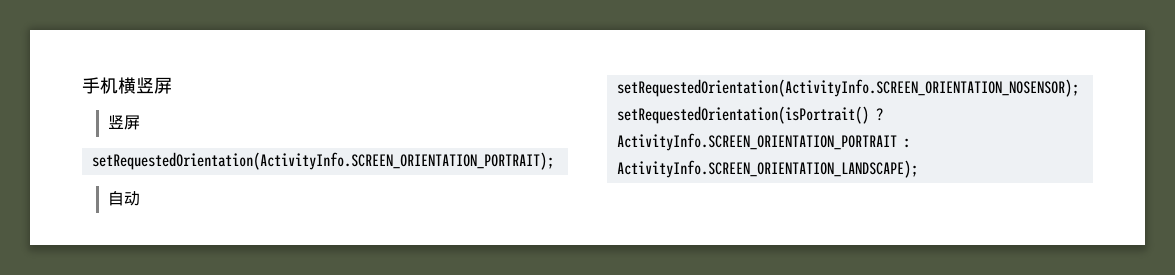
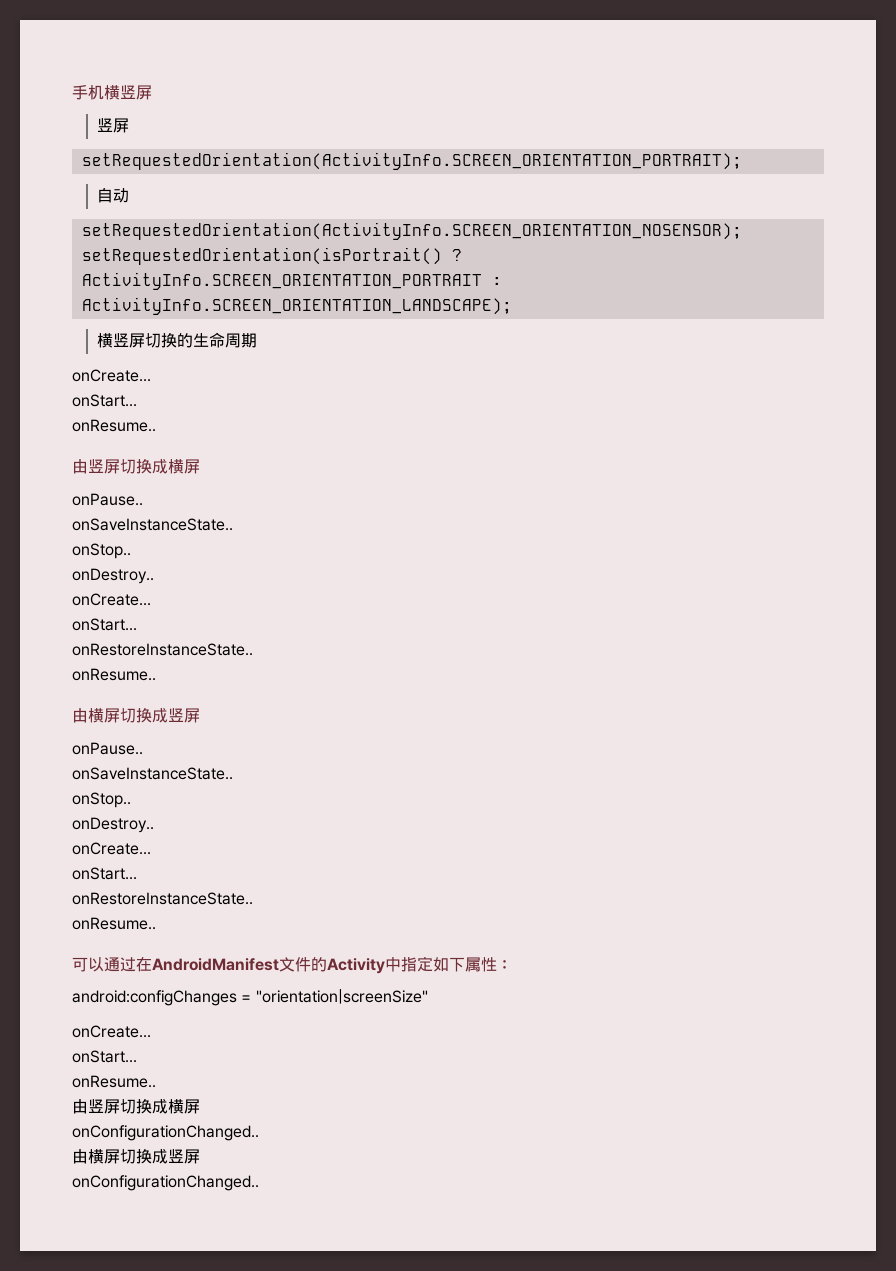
(918, 169) none -> [97,332,258,348] [72,369,151,382] [72,394,137,407] [72,419,156,432] [72,459,200,474] [72,493,143,506] [72,518,233,531] [72,543,131,559] [72,568,154,584] [72,593,151,606] [72,618,137,631] [72,643,253,656] [72,668,156,681] [72,708,200,723] [72,742,143,755] [72,767,233,780] [72,792,131,808] [72,817,154,833] [72,842,151,855] [72,867,137,880] [72,892,253,905] [72,917,156,930] [72,956,512,974] [72,989,428,1006] [72,1025,151,1038] [72,1050,137,1063] [72,1075,156,1088] [72,1099,200,1114] [72,1125,259,1141] [72,1149,200,1164] [72,1175,259,1191] // 横竖屏切换的生命周期 // onCreate... // onStart... // onResume.. // 由竖屏切换成横屏 // onPause.. // onSaveInstanceState.. // onStop.. // onDestroy.. // onCreate... // onStart... // onRestoreInstanceState.. // onResume.. // 由横屏切换成竖屏 // onPause.. // onSaveInstanceState.. // onStop.. // onDestroy.. // onCreate... // onStart... // onRestoreInstanceState.. // onResume.. // 可以通过在AndroidManifest文件的Activity中指定如下属性： // android:configChanges = "orientation|screenSize" // onCreate... // onStart... // onResume.. // 由竖屏切换成横屏 // onConfigurationChanged.. // 由横屏切换成竖屏 // onConfigurationChanged..

